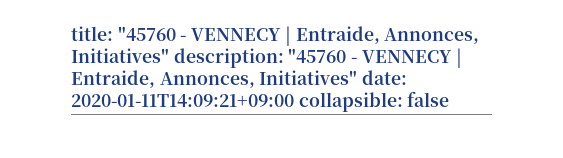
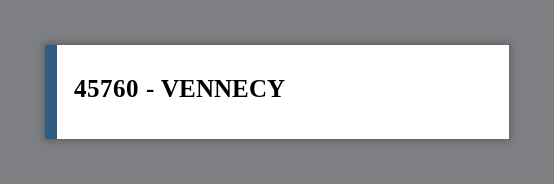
[71,26,480,46] [71,48,462,68] [71,70,408,88] [71,91,450,112] title: "45760 - VENNECY | Entraide, Annonces, Initiatives" description: "45760 - VENNECY | Entraide, Annonces, Initiatives" date: 2020-01-11T14:09:21+09:00 collapsible: false -> [74,80,285,97] 45760 - VENNECY

